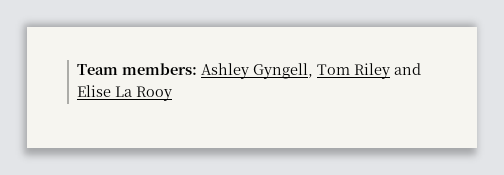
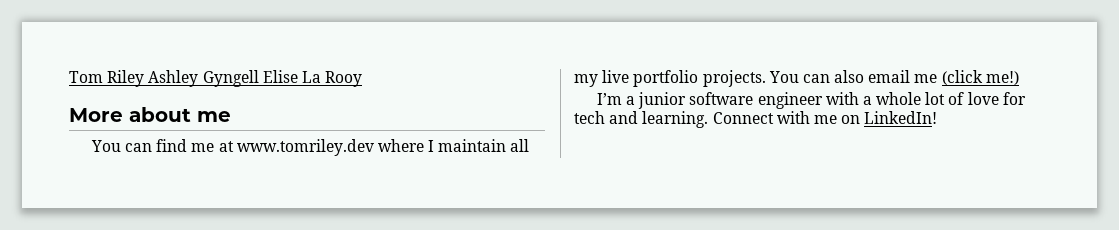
[77,63,422,79] [77,85,173,101] Team members: Ashley Gyngell, Tom Riley and Elise La Rooy -> [69,70,363,87] [69,107,231,122] [90,139,530,156] [574,70,1019,87] [596,92,1026,109] [574,111,938,128] Tom Riley Ashley Gyngell Elise La Rooy // More about me // You can find me at www.tomriley.dev where I maintain all my live portfolio projects. You can also email me (click me!) // I’m a junior software engineer with a whole lot of love for tech and learning. Connect with me on LinkedIn!

